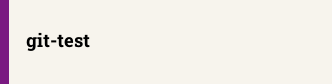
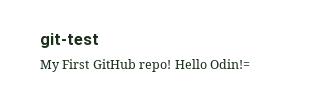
(90, 41) none -> [40,59,250,72] // My First GitHub repo! Hello Odin!=

